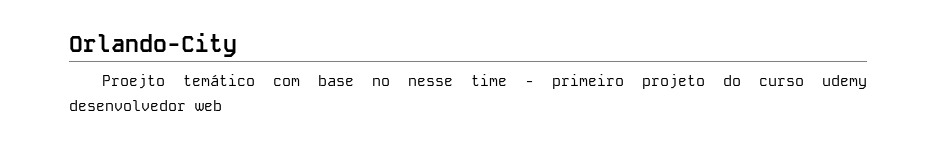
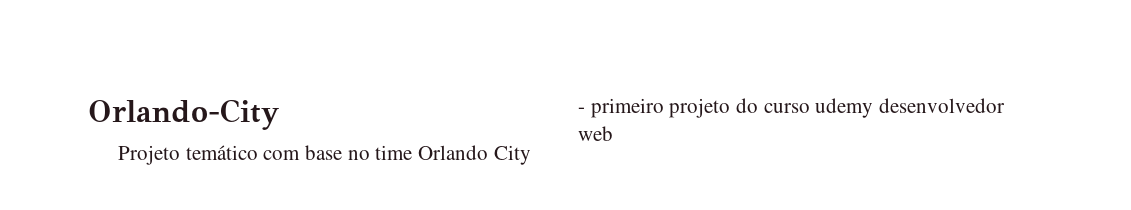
[101,74,165,89] Proejto -> [118,145,181,165] Projeto
[407,74,507,86] nesse time -> [375,145,531,165] time Orlando City

